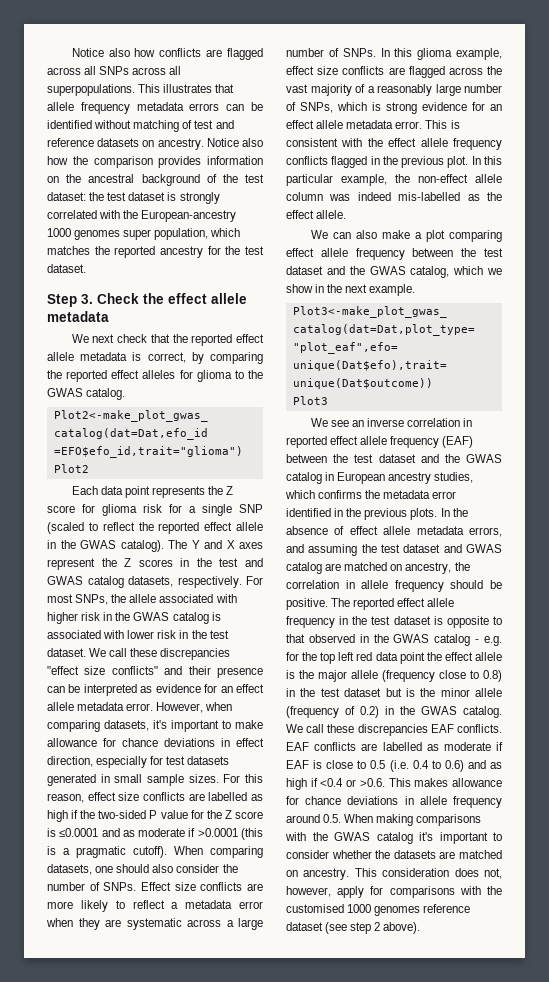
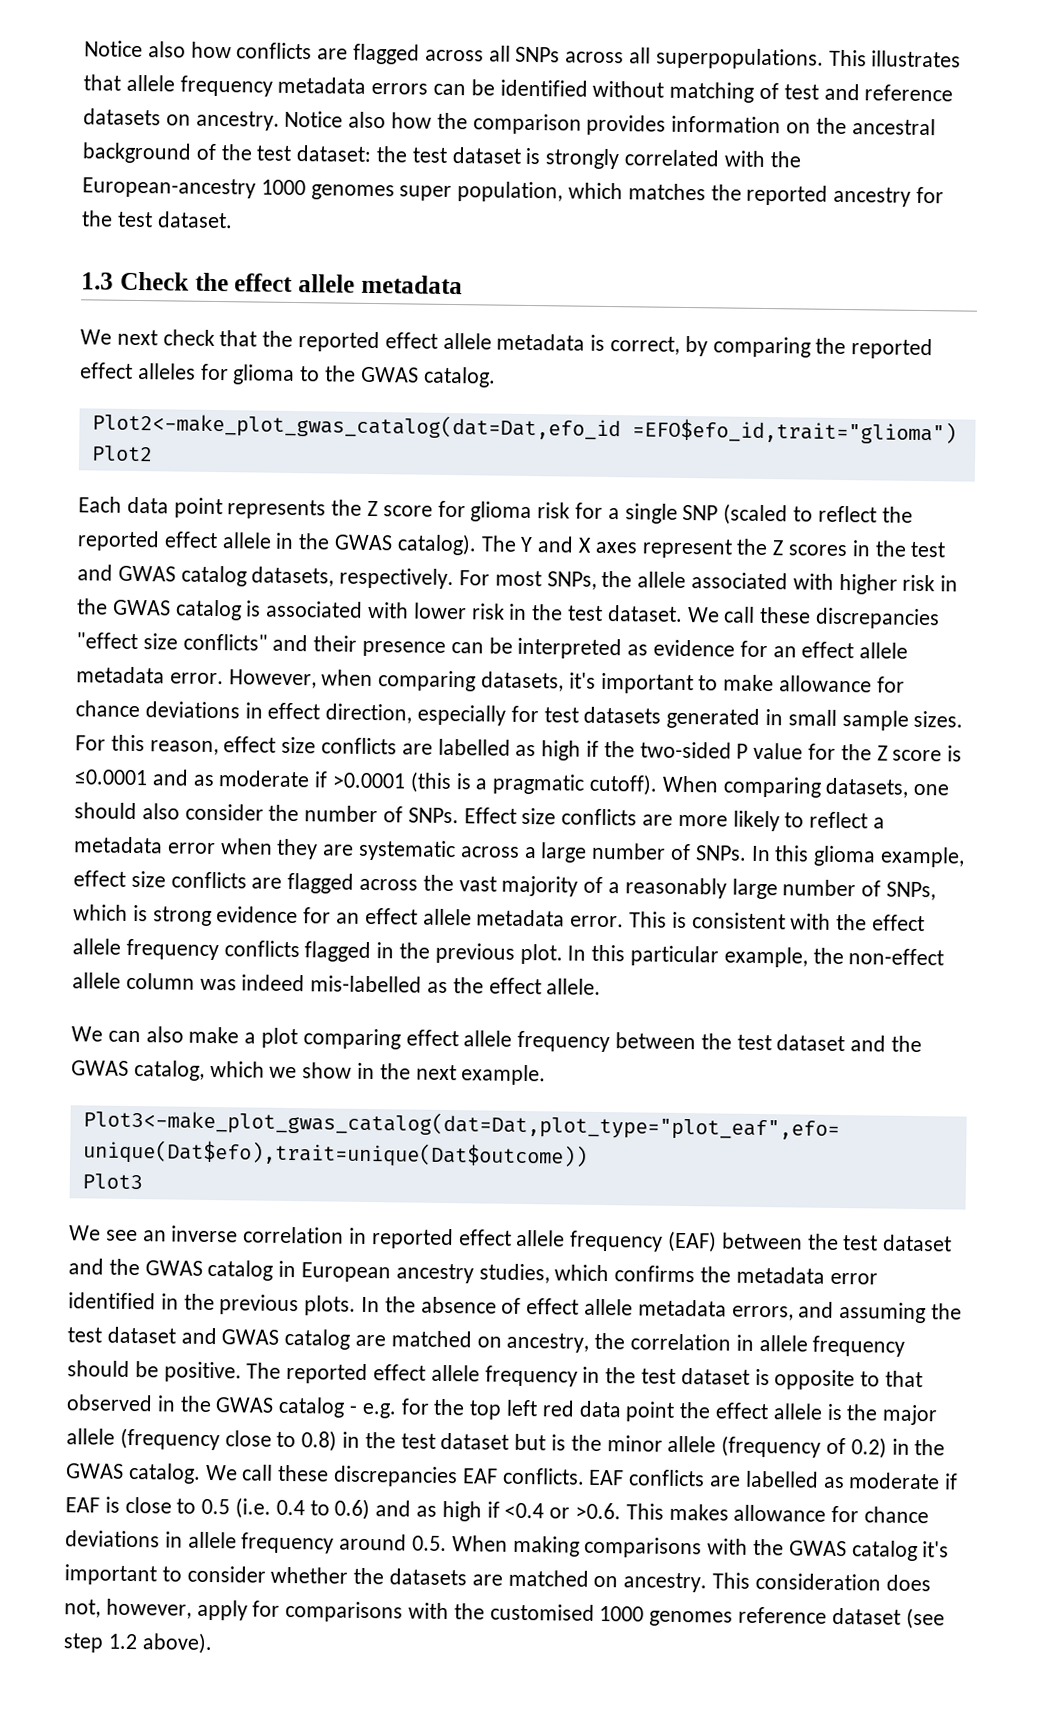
[47,294,93,307] Step 3. -> [81,272,114,290] 1.3
[374,922,381,931] 2 -> [107,1633,138,1650] 1.2

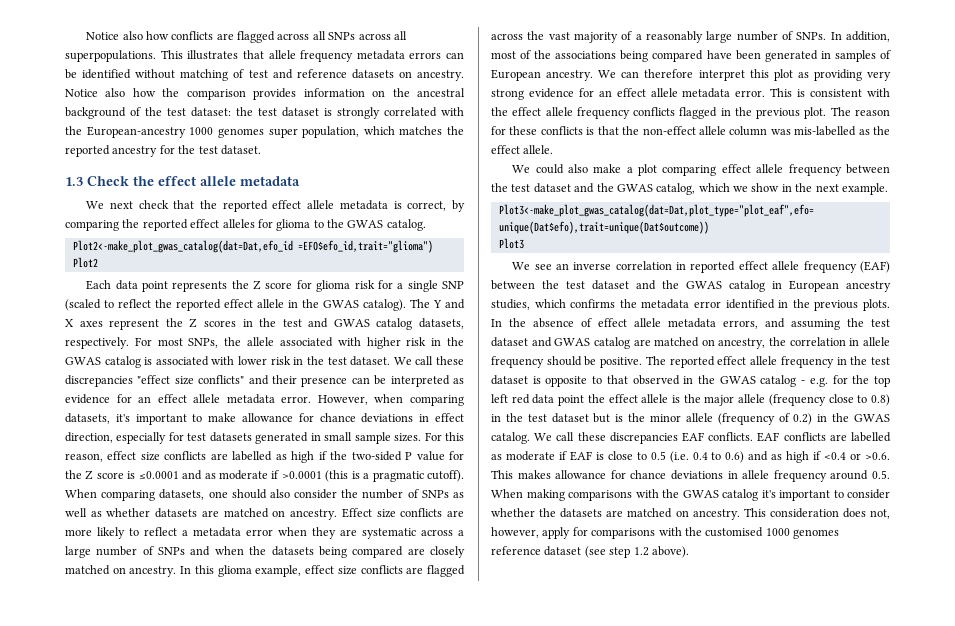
[407,807,459,824] SNPs. -> [421,490,465,498] [65,508,338,520] SNPs as well as whether datasets are matched on ancestry.
[694,845,747,861] SNPs. -> [158,546,466,558] [65,565,177,577] SNPs and when the datasets being compared are closely matched on ancestry.
[886,881,937,901] [73,904,148,922] SNPs, which is -> [796,31,890,42] [491,50,891,62] [491,69,891,81] SNPs. In addition, most of the associations being compared have been generated in samples of European ancestry. We can therefore interpret this plot as providing very
[567,944,808,968] In this particular example, -> [830,107,890,116] [491,126,619,135] The reason for these conflicts is that
[241,974,306,992] indeed -> (791, 132) none
[107,1030,141,1043] can -> [535,164,564,174] could

